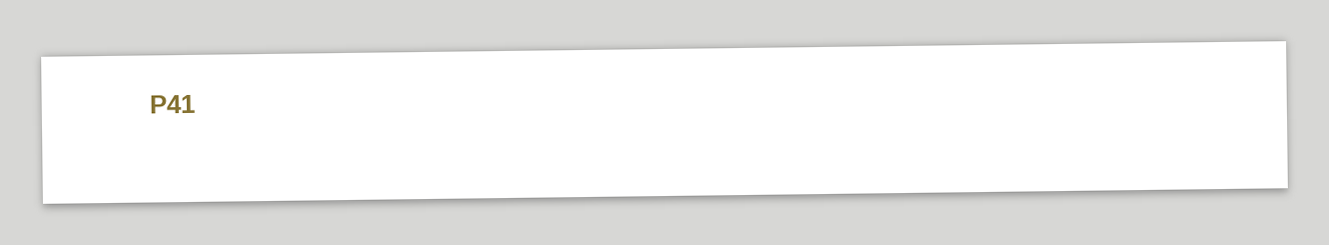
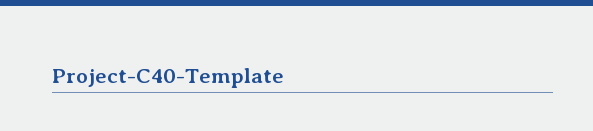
[149,94,195,114] P41 -> [52,68,284,88] Project-C40-Template

